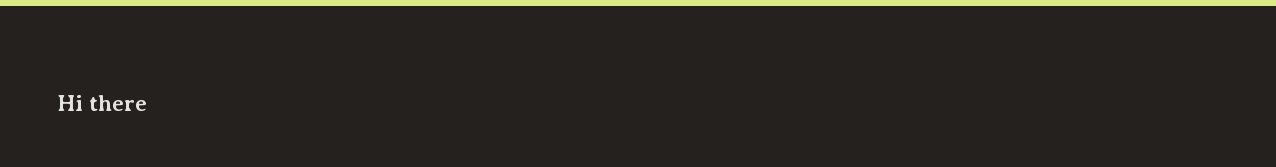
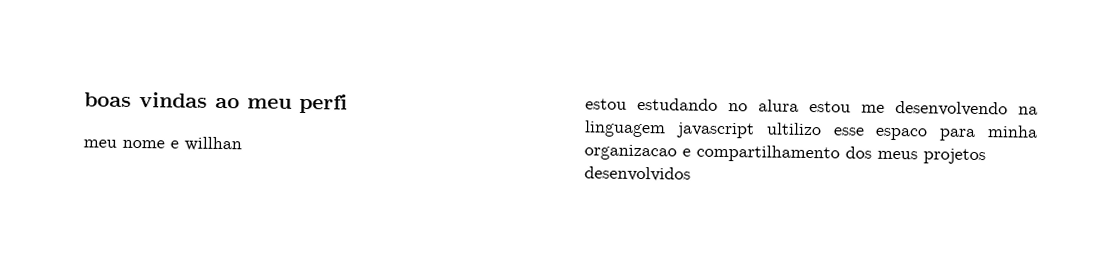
[57,95,148,111] Hi there -> [84,92,348,114] [83,136,242,152] [585,97,1038,117] [584,120,1038,141] [584,144,986,165] [584,166,691,182] boas vindas ao meu perfi // meu nome e willhan // estou estudando no alura estou me desenvolvendo na linguagem javascript ultilizo esse espaco para minha organizacao e compartilhamento dos meus projetos desenvolvidos

